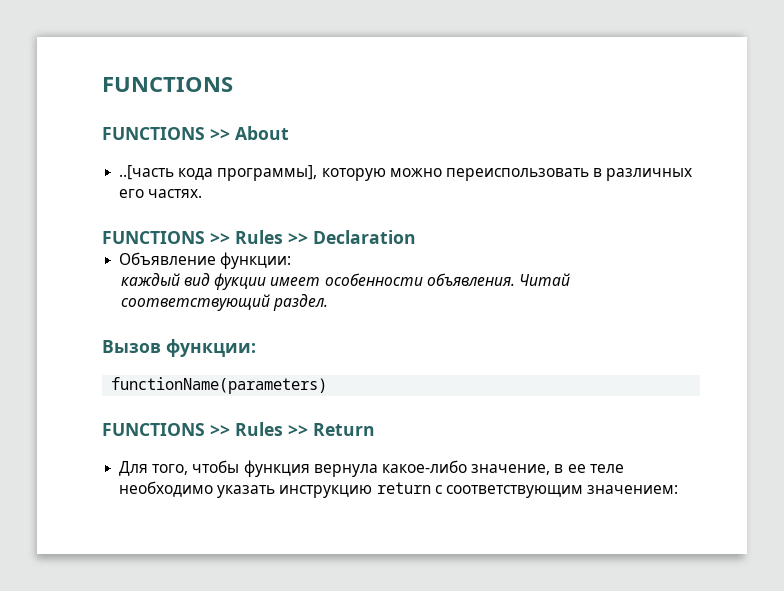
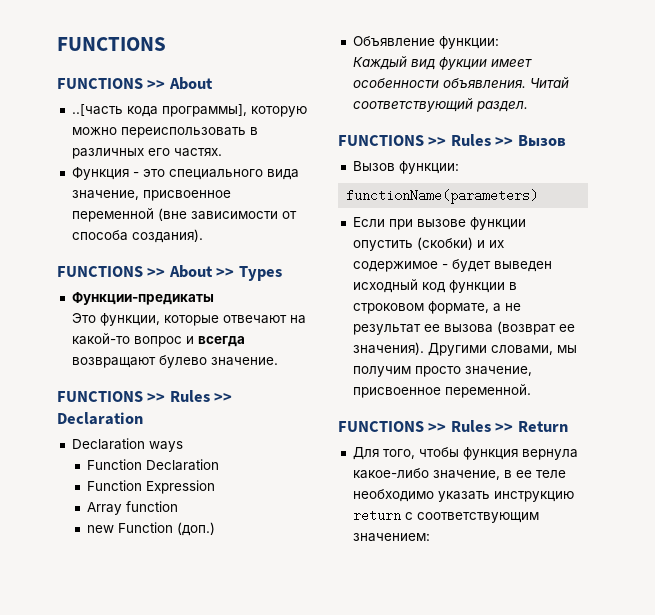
(203, 193) none -> [71,167,299,180] [71,190,231,201] [71,208,297,222] [71,229,203,243] [57,265,282,281] [71,292,214,305] [72,313,307,326] [72,333,246,347] [72,355,279,368] // Функция - это специального вида значение, присвоенное переменной (вне зависимости от способа создания). // FUNCTIONS >> About >> Types // Функции-предикаты // Это функции, которые отвечают на какой-то вопрос и всегда возвращают булево значение.
(416, 237) none -> [71,438,183,452] [86,459,219,471] [86,480,215,494] [86,501,178,515] [86,522,215,536] // Declaration ways // Function Declaration // Function Expression // Array function // new Function (доп.)
[120,273,180,286] каждый -> [353,56,408,70] Каждый
[102,339,256,357] [111,377,328,394] Вызов функции: // functionName(parameters) -> [338,134,566,146] [352,161,459,174] [346,189,539,204] [352,217,526,230] [352,237,504,251] [352,259,552,272] [352,279,517,293] [352,301,521,314] [352,321,575,335] [352,342,577,356] [352,366,532,377] [352,384,531,398] FUNCTIONS >> Rules >> Вызов // Вызов функции: // functionName(parameters) // Если при вызове функции опустить (скобки) и их содержимое - будет выведен исходный код функции в строковом формате, а не результат ее вызова (возврат ее значения). Другими словами, мы получим просто значение, присвоенное переменной.

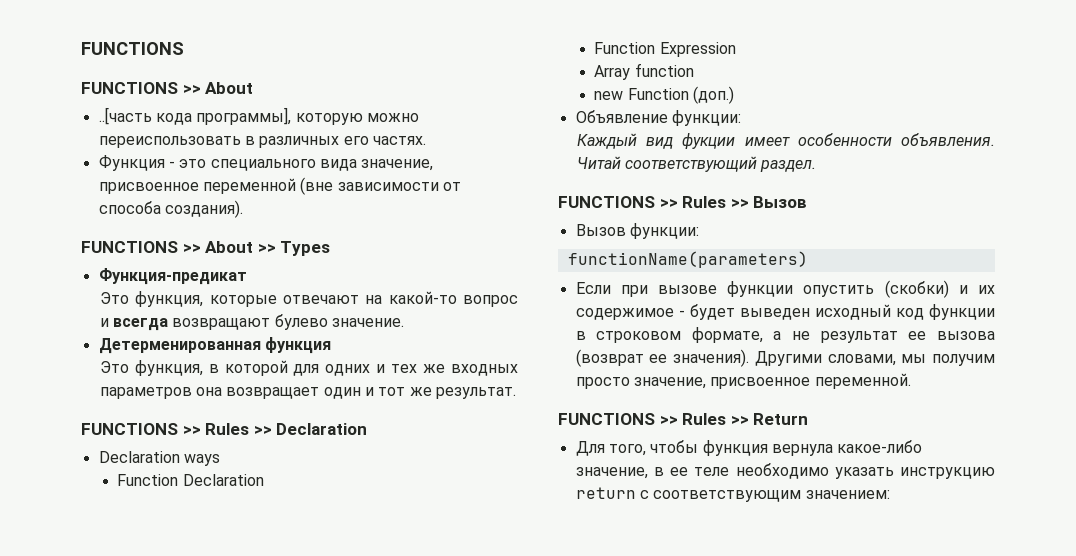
[71,292,214,305] [72,313,161,326] Функции-предикаты // Это функции, -> [98,268,247,285] [99,291,204,307] Функция-предикат // Это функция,
(279, 361) none -> [98,337,331,354] [99,360,518,376] [99,387,517,399] // Детерменированная функция // Это функция, в которой для одних и тех же входных параметров она возвращает один и тот же результат.

